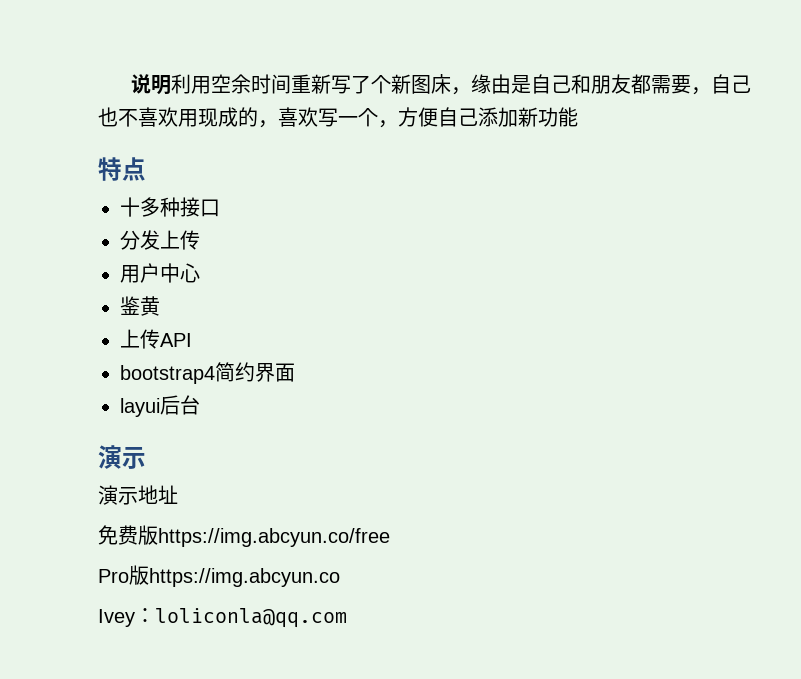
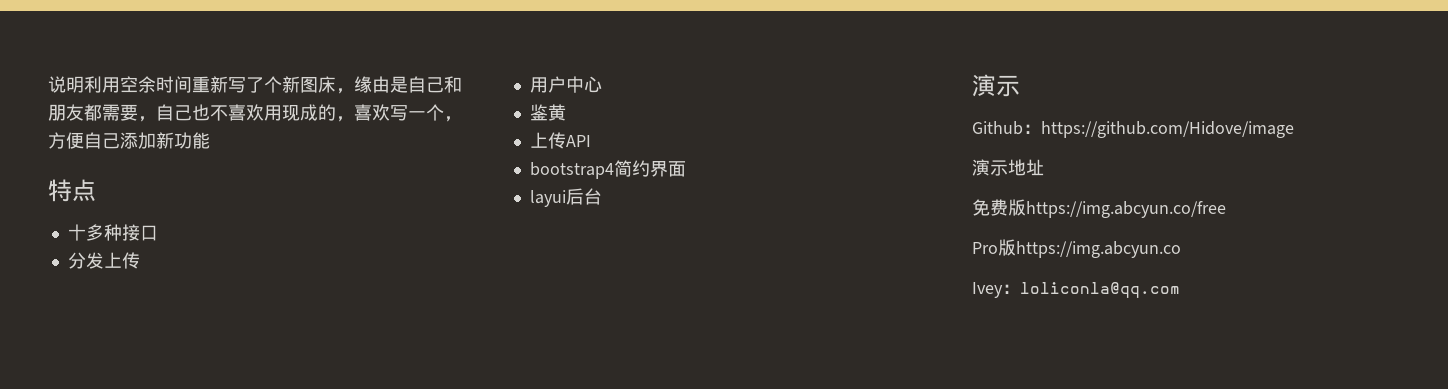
(146, 458) none -> [972,121,1294,138] // Github：https://github.com/Hidove/image

